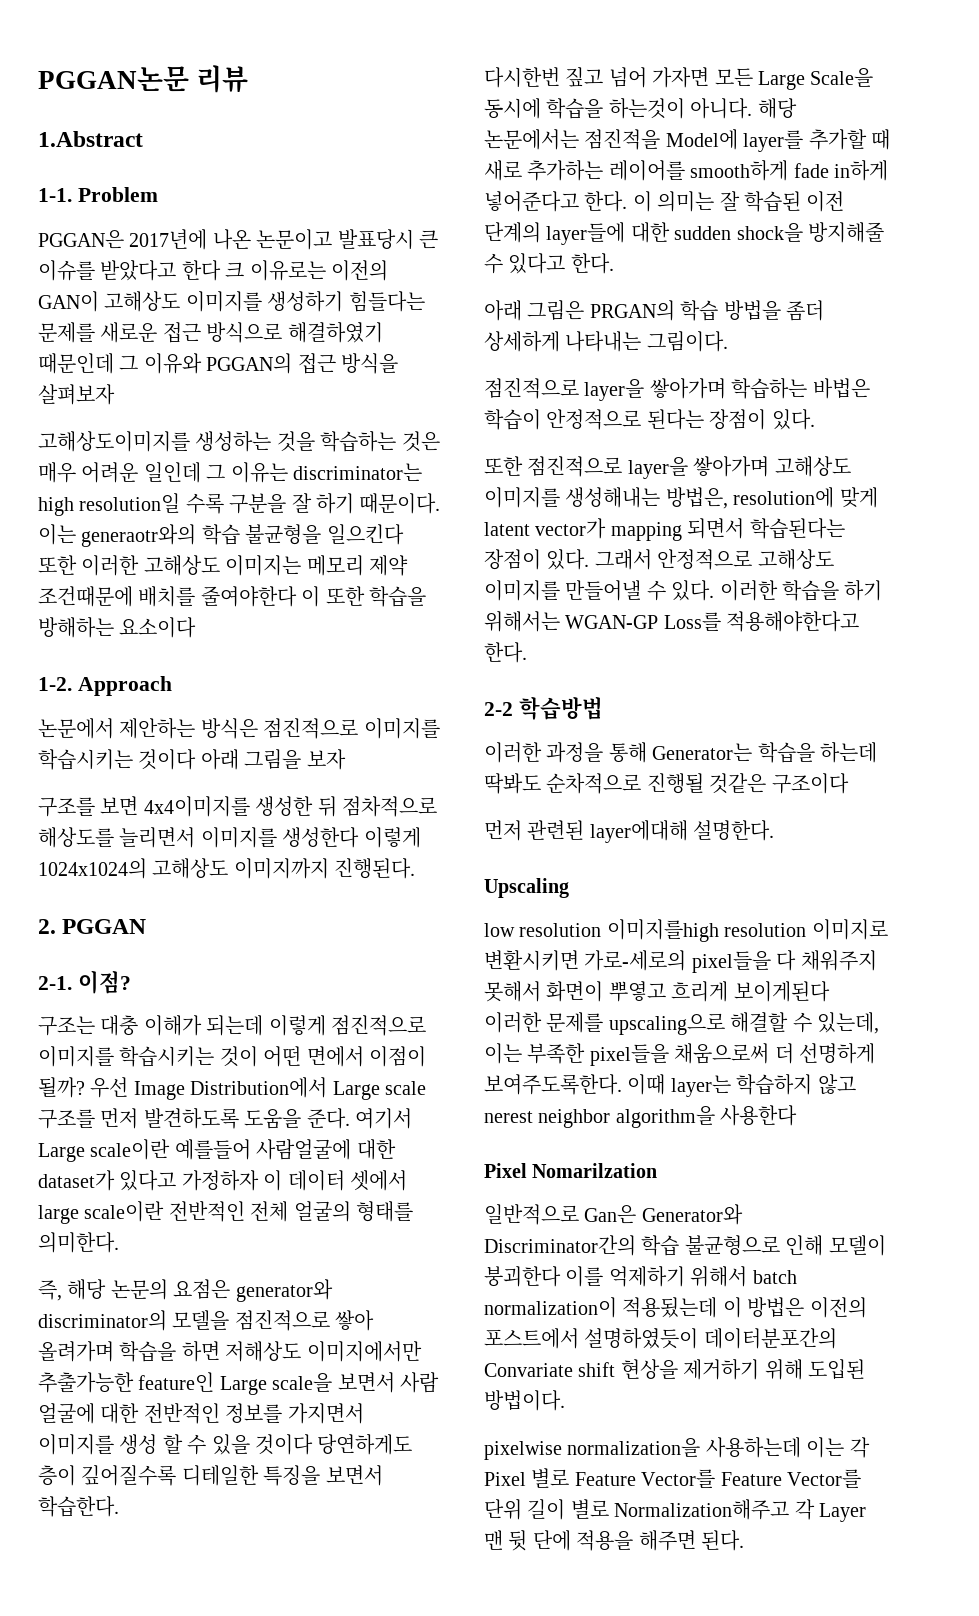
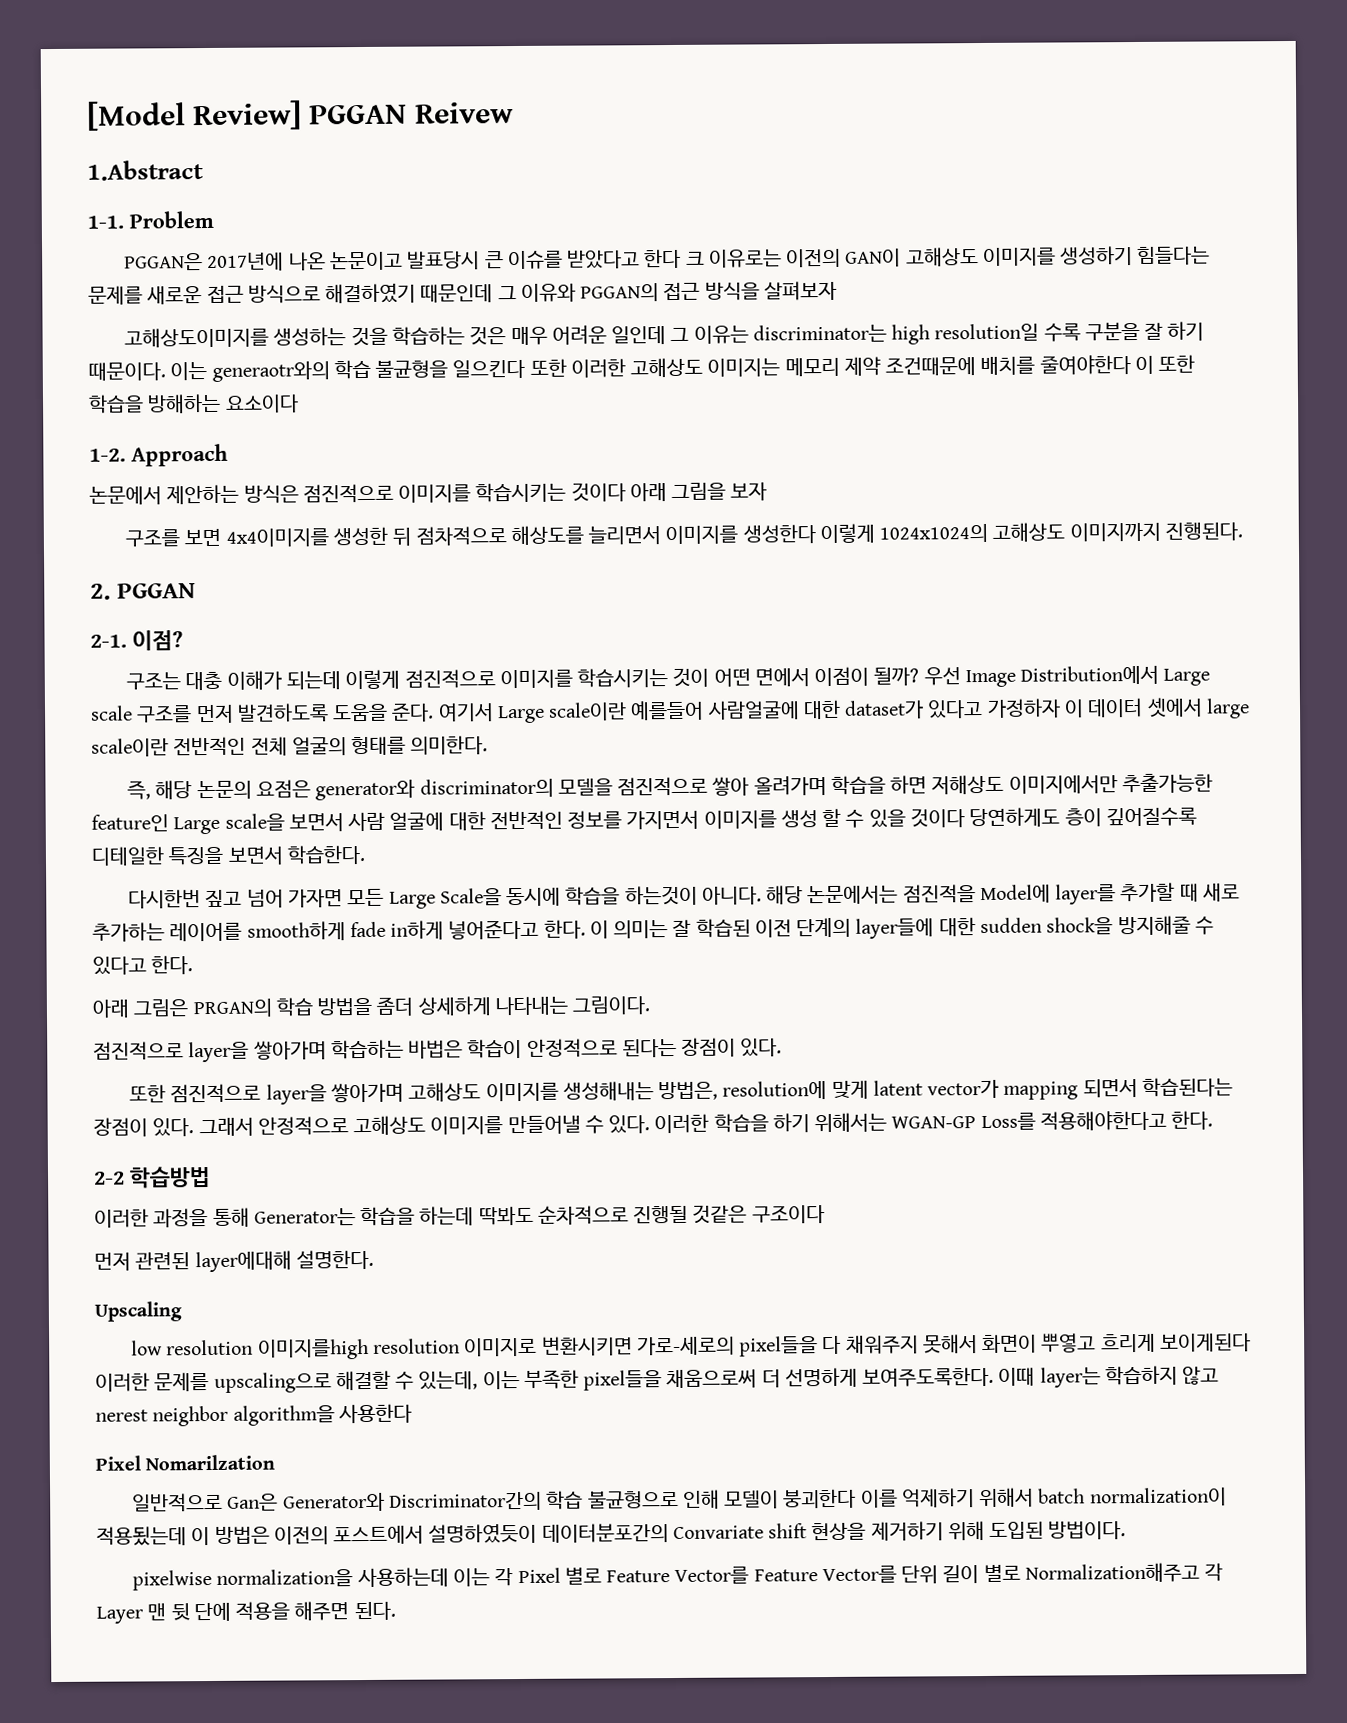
[38,65,249,93] PGGAN논문 리뷰 -> [87,100,514,131] [Model Review] PGGAN Reivew

